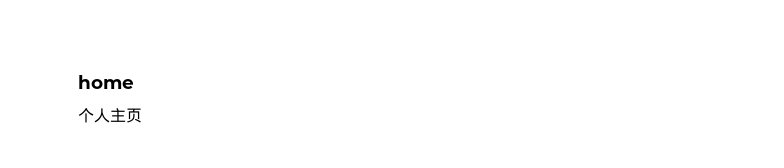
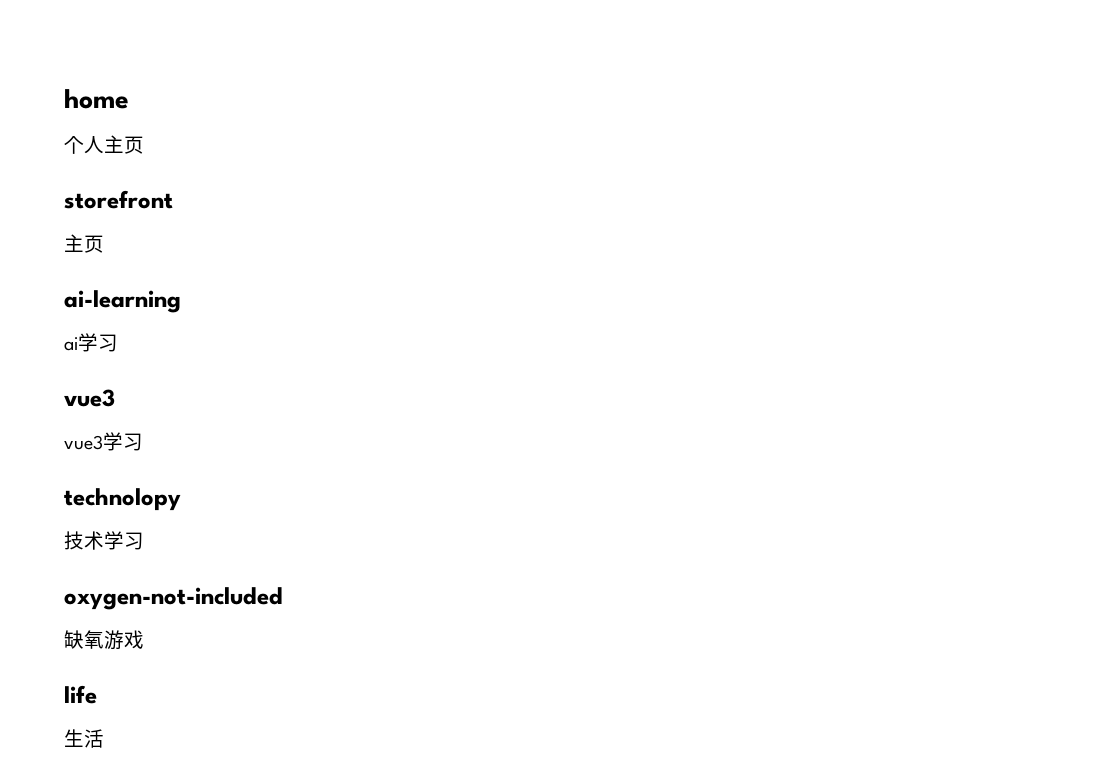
(142, 115) none -> [64,190,173,209] [64,234,104,253] [64,290,181,313] [64,333,118,352] [64,389,115,407] [64,432,143,451] [64,488,181,511] [64,531,144,550] [64,587,283,610] [64,630,144,650] [64,685,97,704] [64,729,104,748] // storefront // 主页 // ai-learning // ai学习 // vue3 // vue3学习 // technolopy // 技术学习 // oxygen-not-included // 缺氧游戏 // life // 生活

